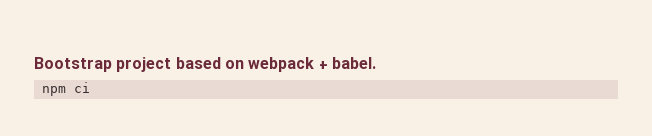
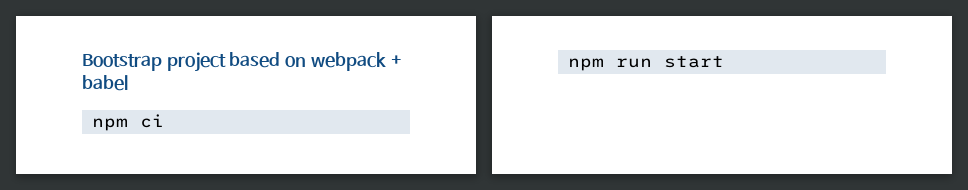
[331,57,376,69] babel. -> [82,75,128,91] babel
(91, 87) none -> [567,56,724,71] // npm run start

